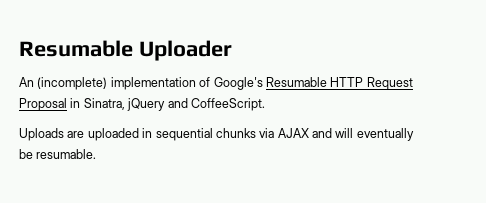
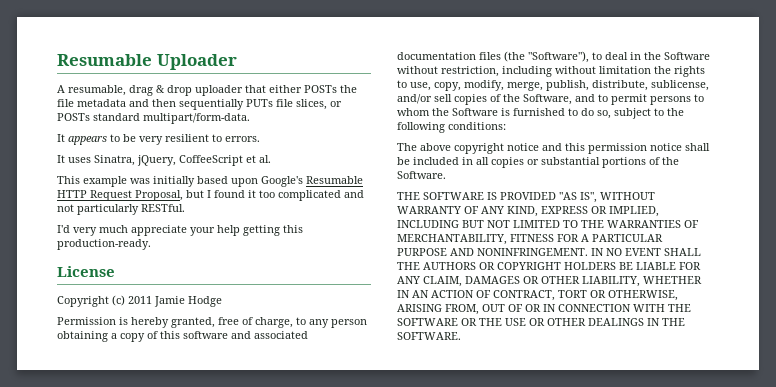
[19,77,413,90] [19,98,265,111] [19,128,414,141] [19,149,97,159] An (incomplete) implementation of Google's Resumable HTTP Request Proposal in Sinatra, jQuery and CoffeeScript. // Uploads are uploaded in sequential chunks via AJAX and will eventually be resumable. -> [57,85,357,96] [57,99,342,110] [57,113,250,124] [57,134,260,145] [57,155,271,166] [57,176,363,187] [57,190,364,201] [57,204,185,215] [57,225,303,236] [57,239,151,250] [57,266,115,277] [57,295,222,307] [57,317,367,328] [57,331,308,342] [397,51,710,63] [397,66,705,77] [397,80,709,91] [397,94,704,105] [397,108,684,119] [397,122,506,133] [397,143,710,154] [397,157,679,168] [397,171,446,179] [397,192,655,203] [397,206,659,217] [397,220,699,228] [397,234,663,245] [397,248,701,256] [397,262,701,270] [397,276,702,287] [397,290,678,301] [397,304,691,315] [397,318,685,326] [397,332,461,340] A resumable, drag & drop uploader that either POSTs the file metadata and then sequentially PUTs file slices, or POSTs standard multipart/form-data. // It appears to be very resilient to errors. // It uses Sinatra, jQuery, CoffeeScript et al. // This example was initially based upon Google's Resumable HTTP Request Proposal, but I found it too complicated and not particularly RESTful. // I'd very much appreciate your help getting this production-ready. // License // Copyright (c) 2011 Jamie Hodge // Permission is hereby granted, free of charge, to any person obtaining a copy of this software and associated documentation files (the "Software"), to deal in the Software without restriction, including without limitation the rights to use, copy, modify, merge, publish, distribute, sublicense, and/or sell copies of the Software, and to permit persons to whom the Software is furnished to do so, subject to the following conditions: // The above copyright notice and this permission notice shall be included in all copies or substantial portions of the Software. // THE SOFTWARE IS PROVIDED "AS IS", WITHOUT WARRANTY OF ANY KIND, EXPRESS OR IMPLIED, INCLUDING BUT NOT LIMITED TO THE WARRANTIES OF MERCHANTABILITY, FITNESS FOR A PARTICULAR PURPOSE AND NONINFRINGEMENT. IN NO EVENT SHALL THE AUTHORS OR COPYRIGHT HOLDERS BE LIABLE FOR ANY CLAIM, DAMAGES OR OTHER LIABILITY, WHETHER IN AN ACTION OF CONTRACT, TORT OR OTHERWISE, ARISING FROM, OUT OF OR IN CONNECTION WITH THE SOFTWARE OR THE USE OR OTHER DEALINGS IN THE SOFTWARE.

